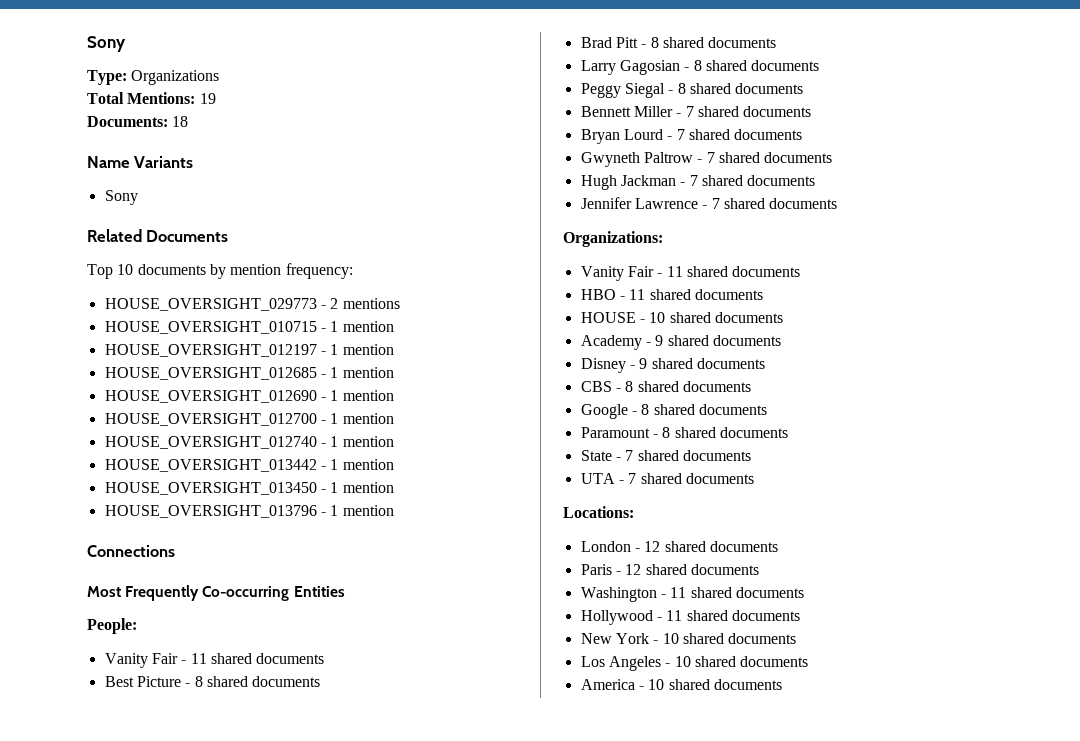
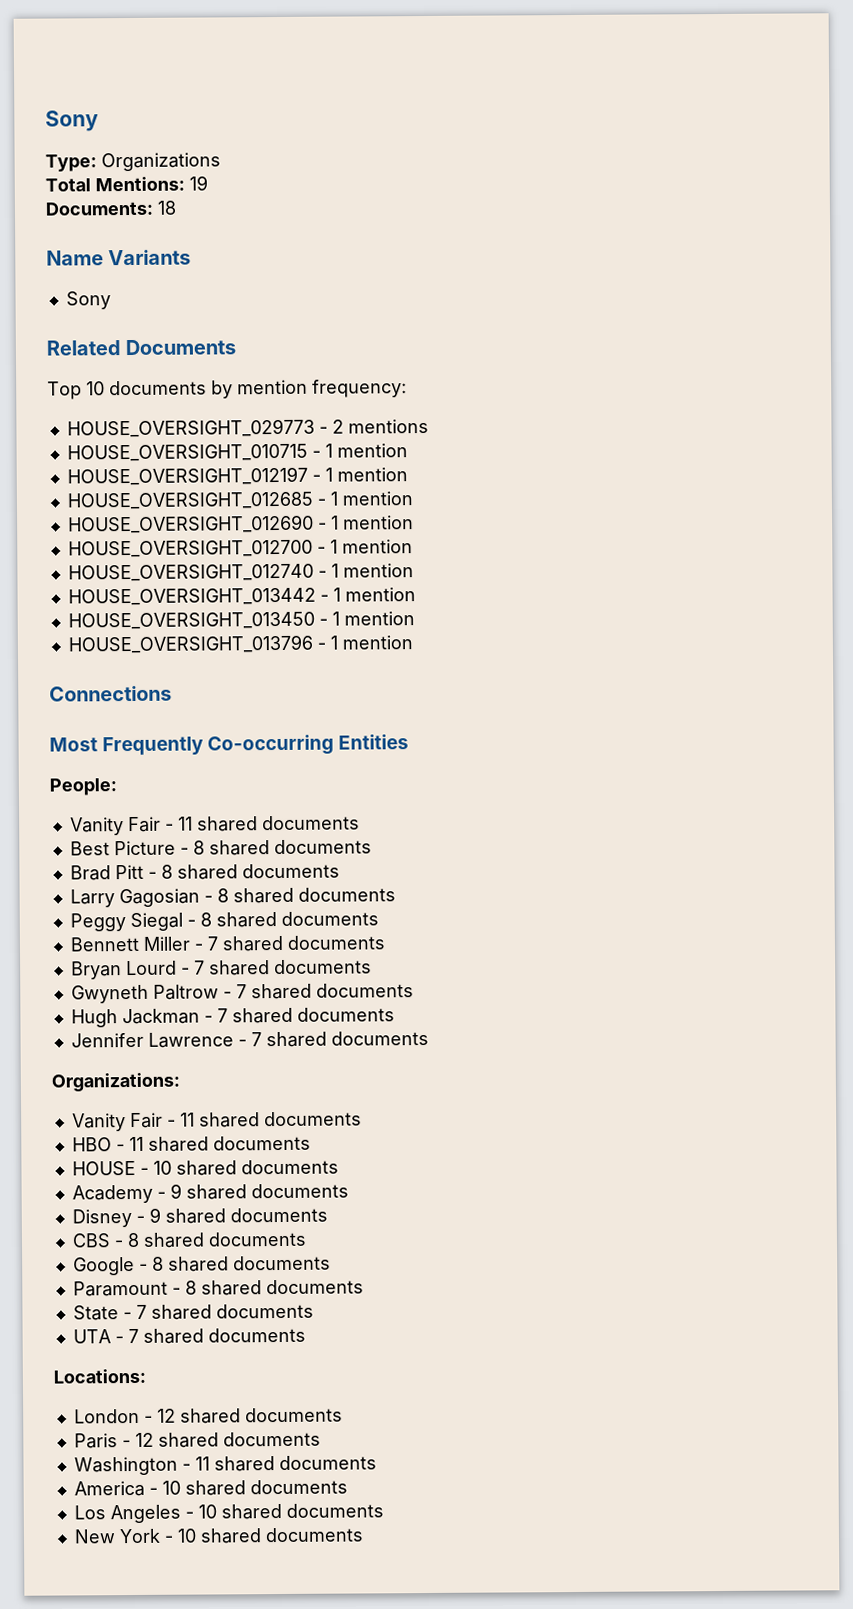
[580,610,800,625] [580,633,649,644] Hollywood - 11 shared documents // New York -> [73,1480,145,1497] America
[580,679,635,690] America -> [73,1528,161,1544] New York

